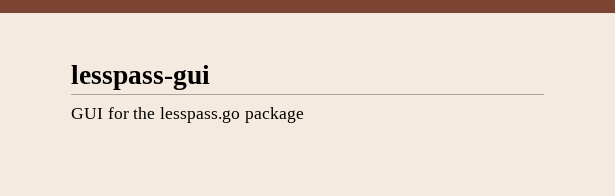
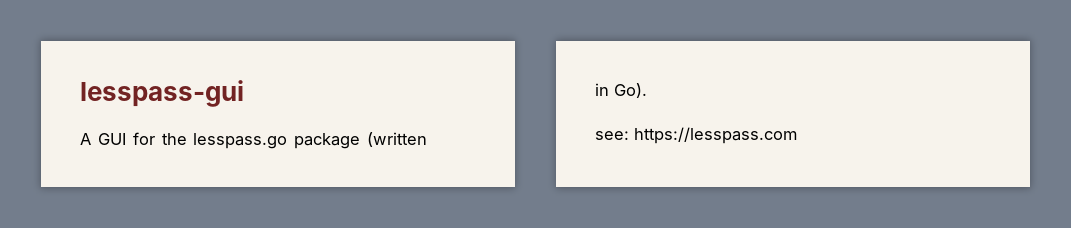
(210, 77) none -> [80,133,91,145] A
(304, 115) none -> [366,132,427,147] [595,83,647,98] [595,127,797,144] (written in Go). // see: https://lesspass.com

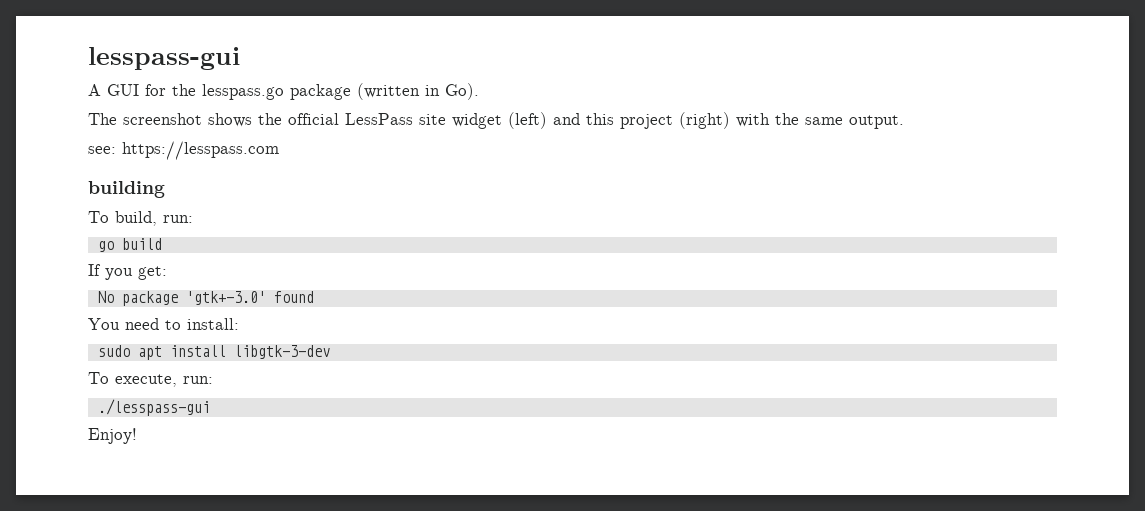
[595,127,797,144] see: https://lesspass.com -> [88,112,904,129] [88,141,279,160] [88,181,165,198] [88,211,193,226] [97,238,162,252] [88,264,167,280] [97,291,314,306] [88,318,239,330] [97,345,330,360] [88,372,213,387] [97,399,210,416] [88,428,137,444] The screenshot shows the official LessPass site widget (left) and this project (right) with the same output. // see: https://lesspass.com // building // To build, run: // go build // If you get: // No package 'gtk+-3.0' found // You need to install: // sudo apt install libgtk-3-dev // To execute, run: // ./lesspass-gui // Enjoy!

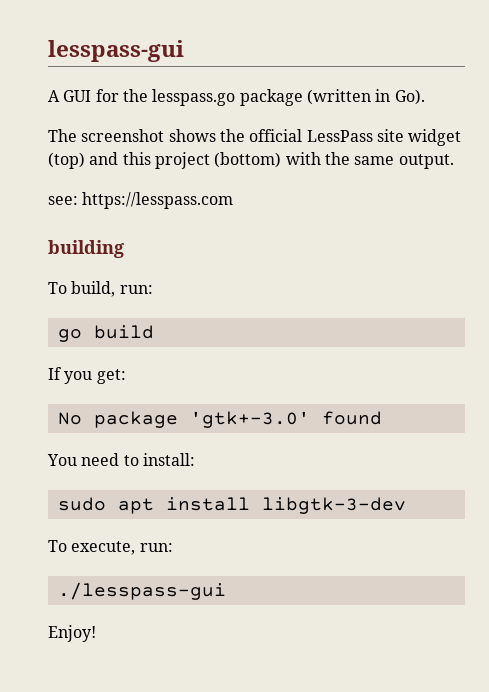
[508,112,547,129] (left) -> [48,152,85,169] (top)
[679,112,730,129] (right) -> [214,152,282,168] (bottom)

